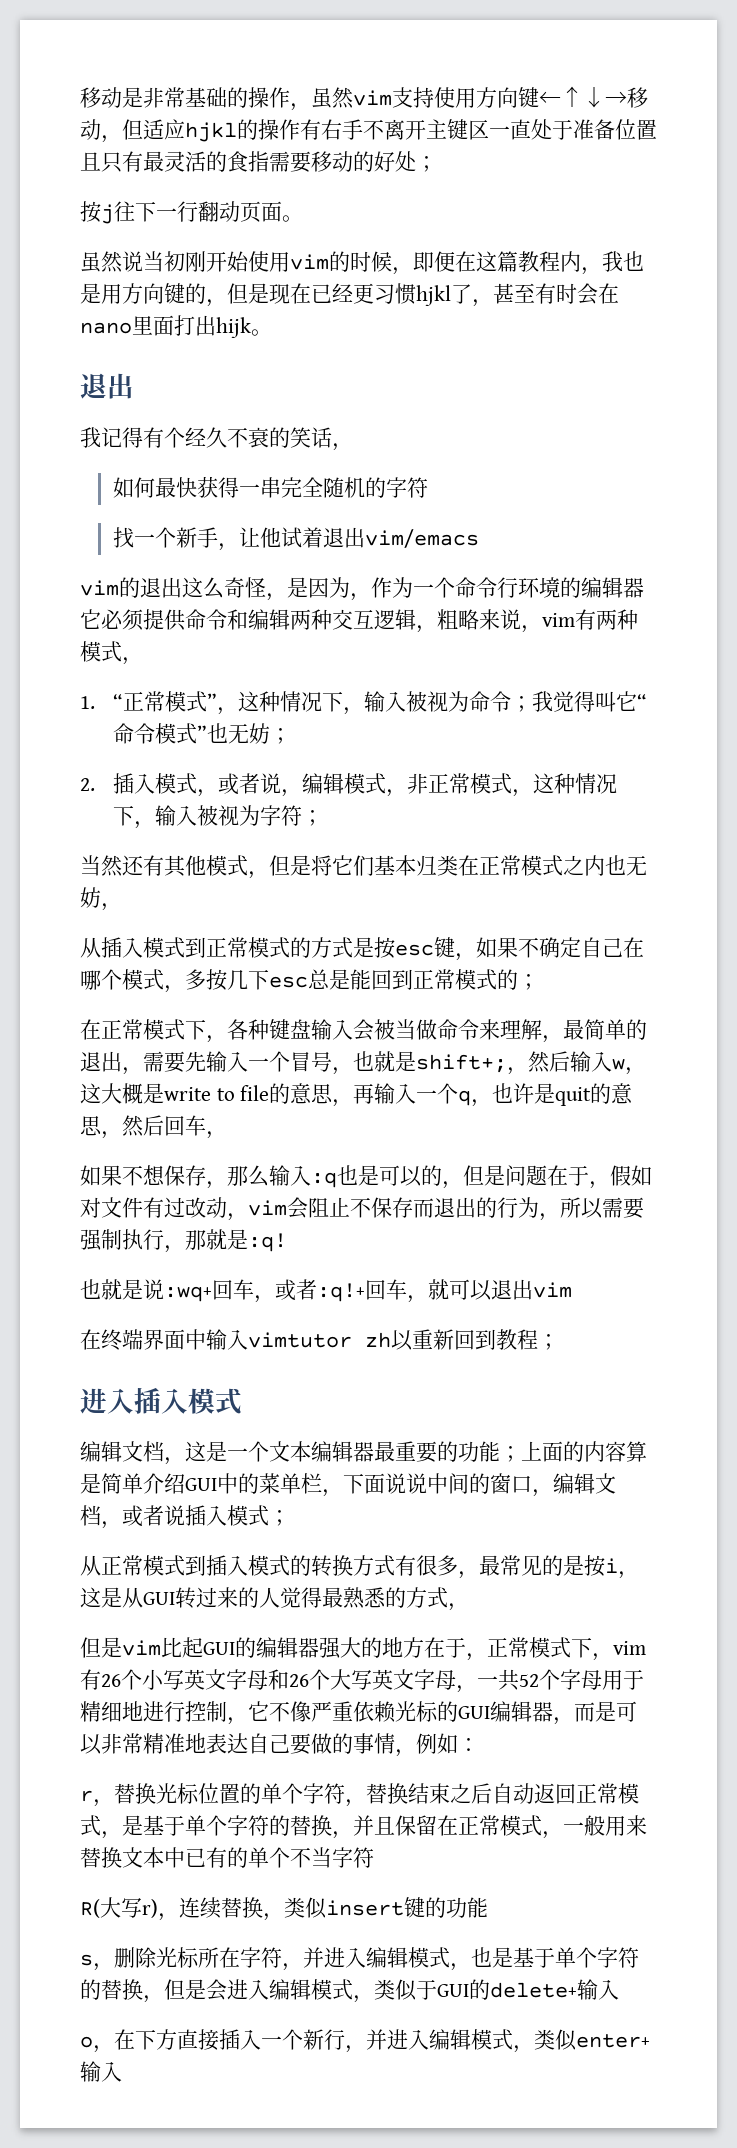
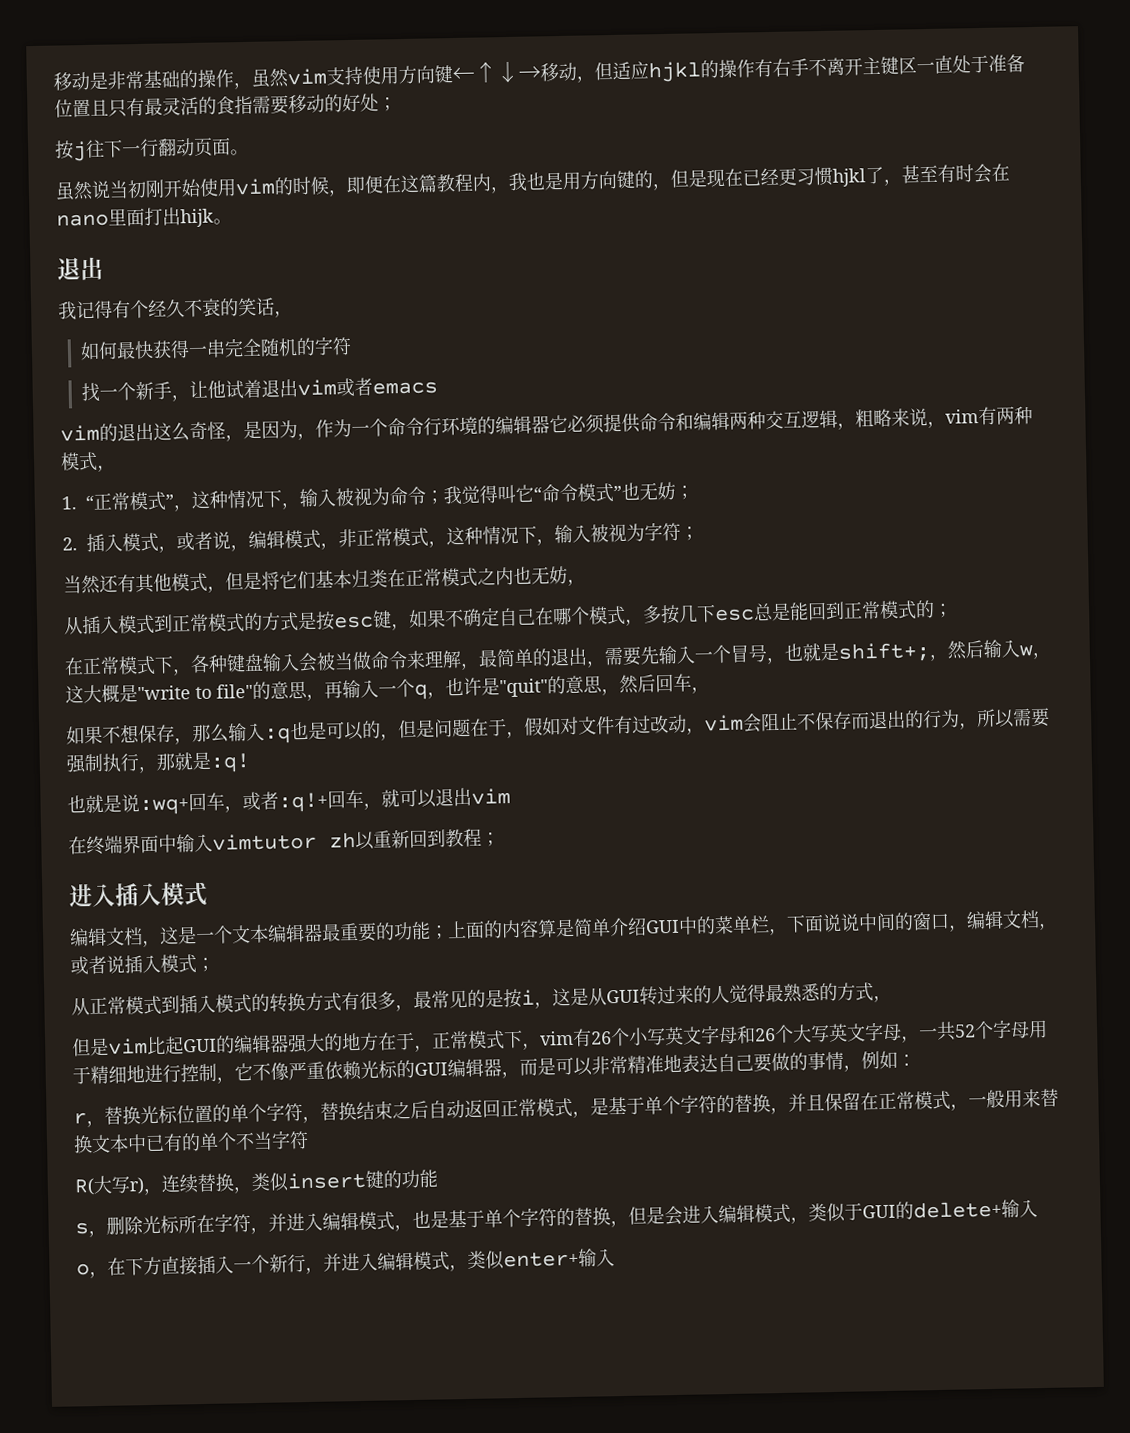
[364,529,479,548] vim/emacs -> [296,377,438,397] vim或者emacs
[164,1085,270,1101] write to file -> [137,683,253,701] "write to file"
[555,1087,592,1106] quit -> [499,678,548,698] "quit"

